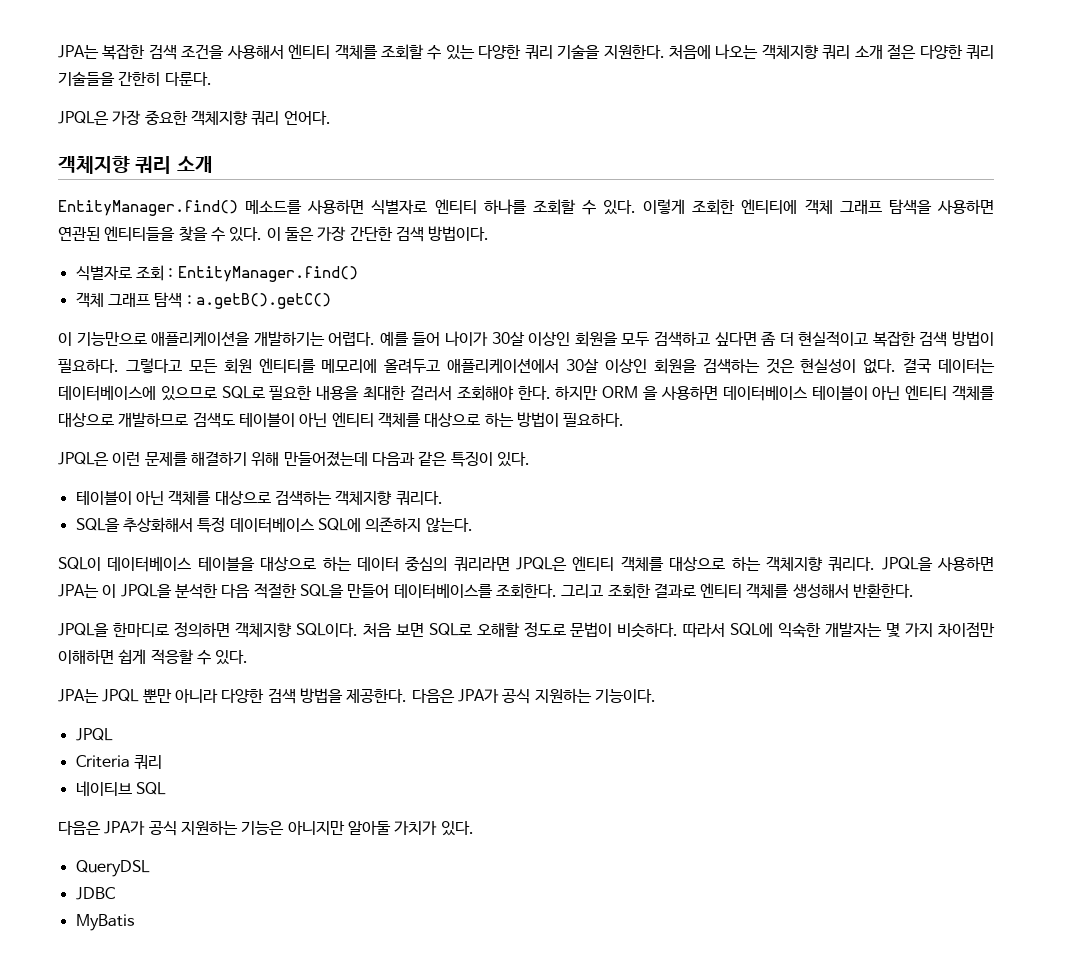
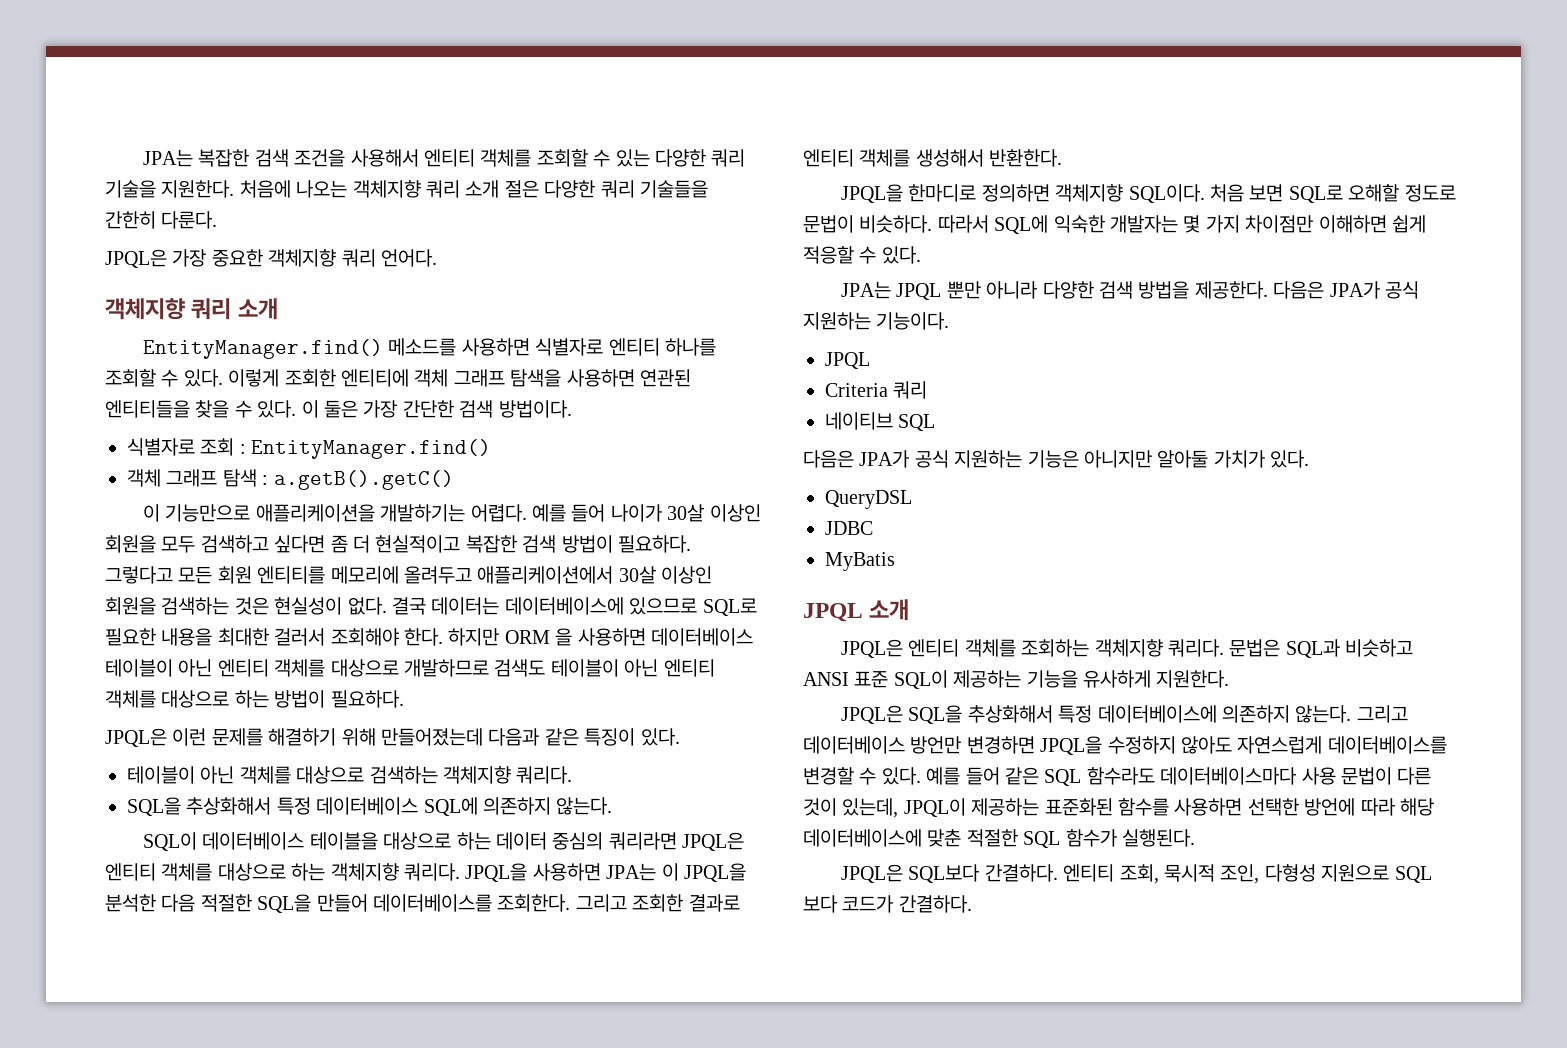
(135, 922) none -> [803,599,910,622] [840,639,1414,658] [803,670,1230,689] [840,705,1408,724] [803,736,1447,755] [803,767,1432,786] [803,798,1434,818] [803,829,1195,848] [840,864,1432,884] [803,895,972,913] // JPQL 소개 // JPQL은 엔티티 객체를 조회하는 객체지향 쿼리다. 문법은 SQL과 비슷하고 ANSI 표준 SQL이 제공하는 기능을 유사하게 지원한다. // JPQL은 SQL을 추상화해서 특정 데이터베이스에 의존하지 않는다. 그리고 데이터베이스 방언만 변경하면 JPQL을 수정하지 않아도 자연스럽게 데이터베이스를 변경할 수 있다. 예를 들어 같은 SQL 함수라도 데이터베이스마다 사용 문법이 다른 것이 있는데, JPQL이 제공하는 표준화된 함수를 사용하면 선택한 방언에 따라 해당 데이터베이스에 맞춘 적절한 SQL 함수가 실행된다. // JPQL은 SQL보다 간결하다. 엔티티 조회, 묵시적 조인, 다형성 지원으로 SQL 보다 코드가 간결하다.

